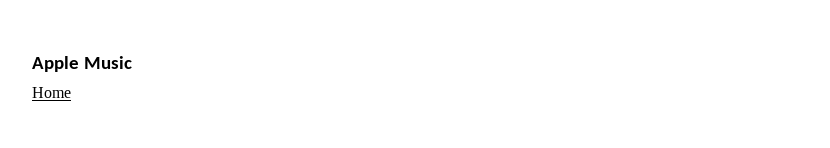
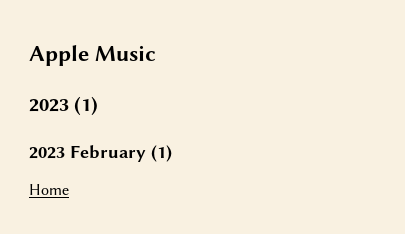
(132, 62) none -> [29,96,99,116] [29,145,172,162] // 2023 (1) // 2023 February (1)

